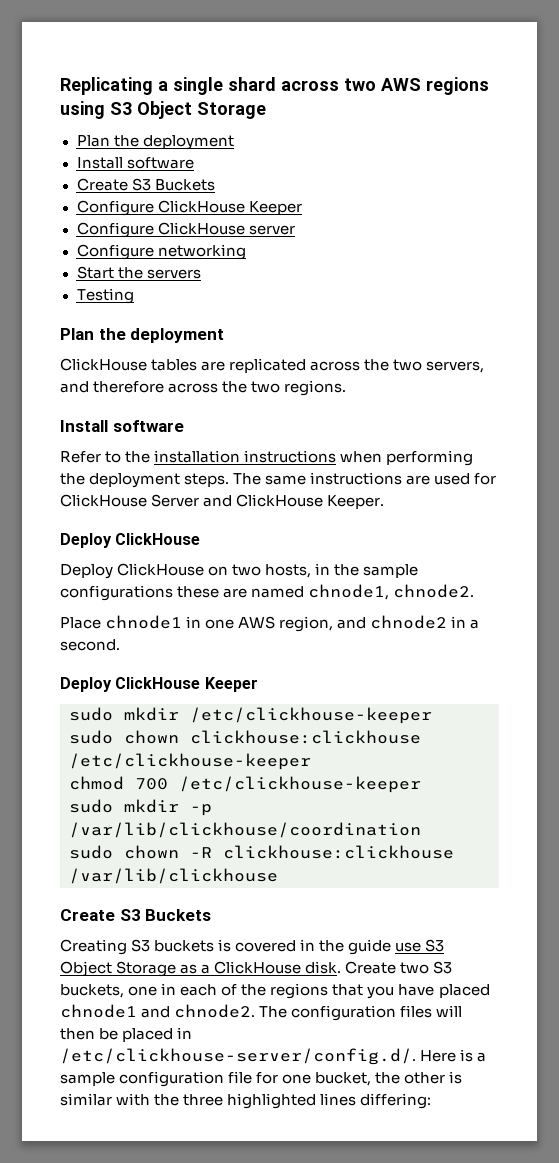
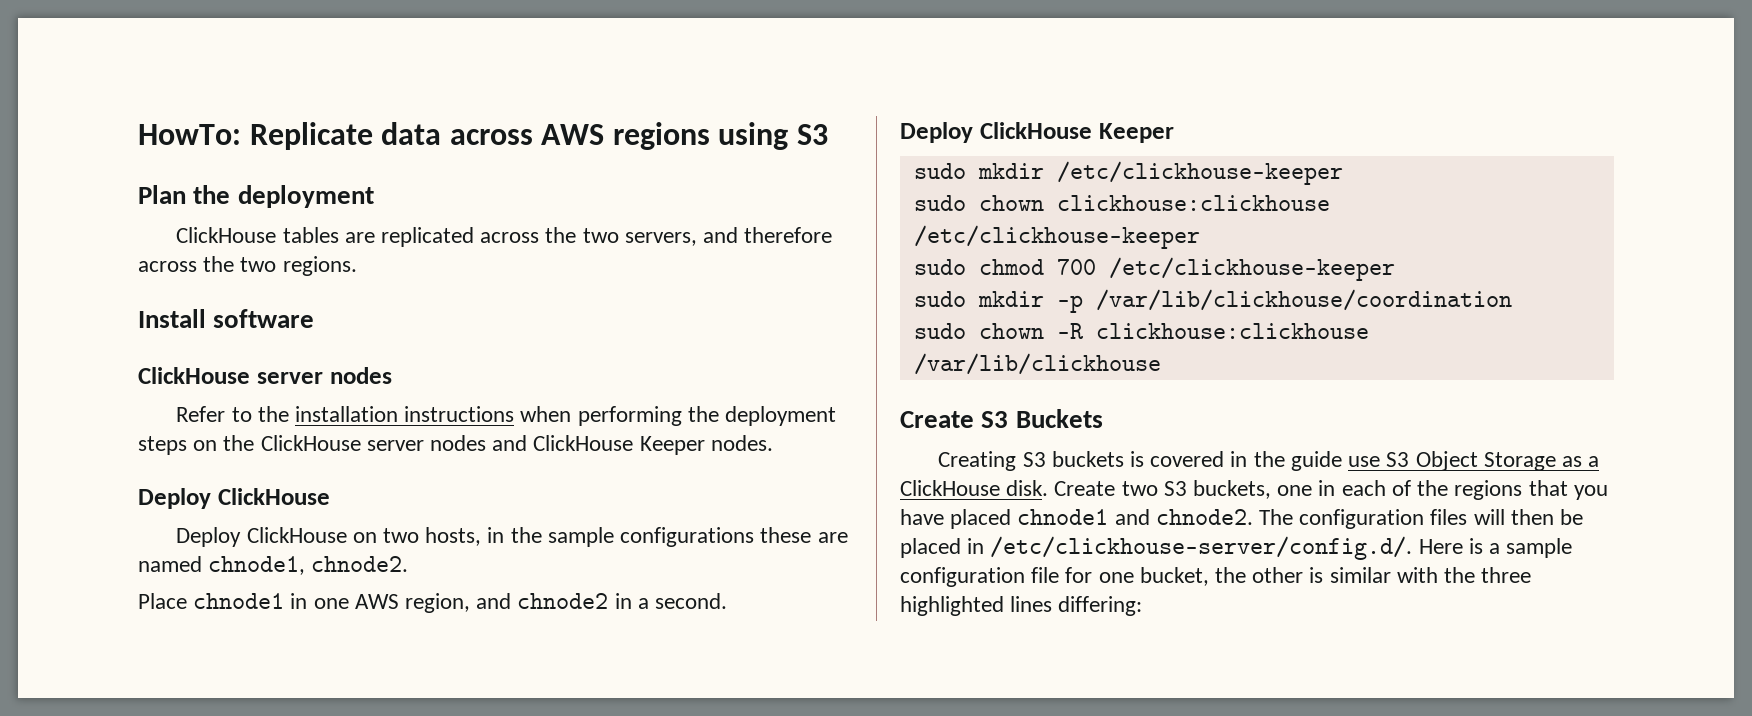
[60,77,489,95] [60,101,266,119] [76,135,234,150] [76,157,194,169] [76,178,215,191] [76,200,302,216] [76,222,295,238] [76,244,246,260] [76,266,201,279] [76,288,134,304] Replicating a single shard across two AWS regions using S3 Object Storage // Plan the deployment // Install software // Create S3 Buckets // Configure ClickHouse Keeper // Configure ClickHouse server // Configure networking // Start the servers // Testing -> [138,122,828,150] HowTo: Replicate data across AWS regions using S3
(184, 426) none -> [138,367,392,384] // ClickHouse server nodes
[184,472,497,487] [60,494,385,509] steps. The same instructions are used for ClickHouse Server and ClickHouse Keeper. -> [138,435,773,455] steps on the ClickHouse server nodes and ClickHouse Keeper nodes.
(311, 761) none -> [913,259,966,275] sudo

